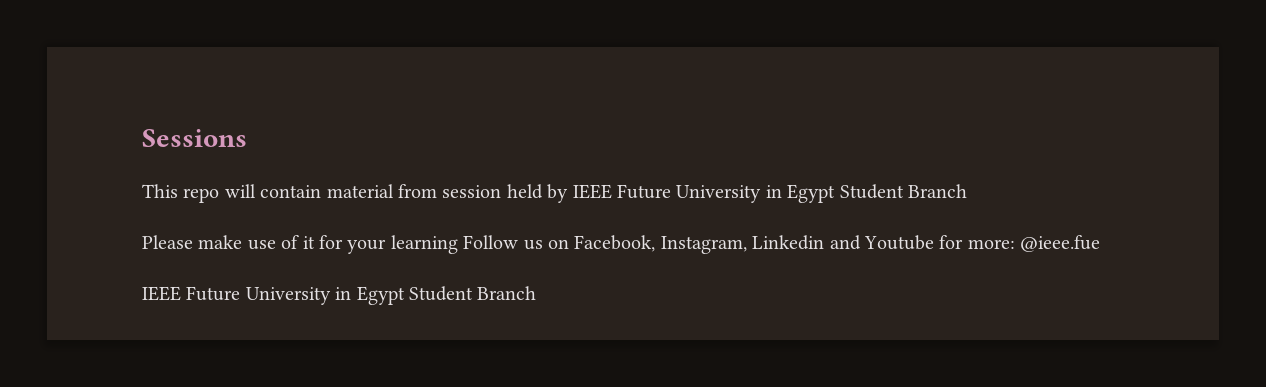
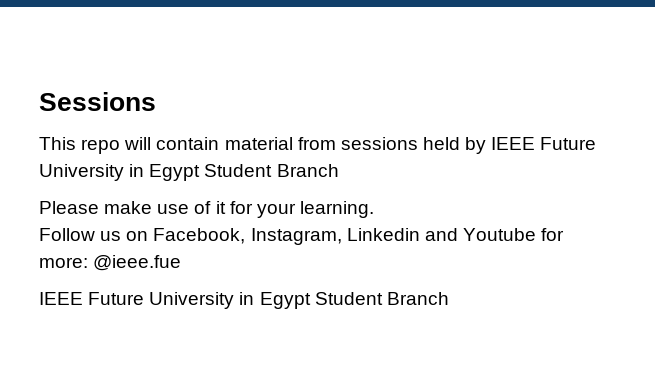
[442,185,502,198] session -> [340,137,418,150] sessions
[390,235,458,254] learning -> [299,201,374,218] learning. //

